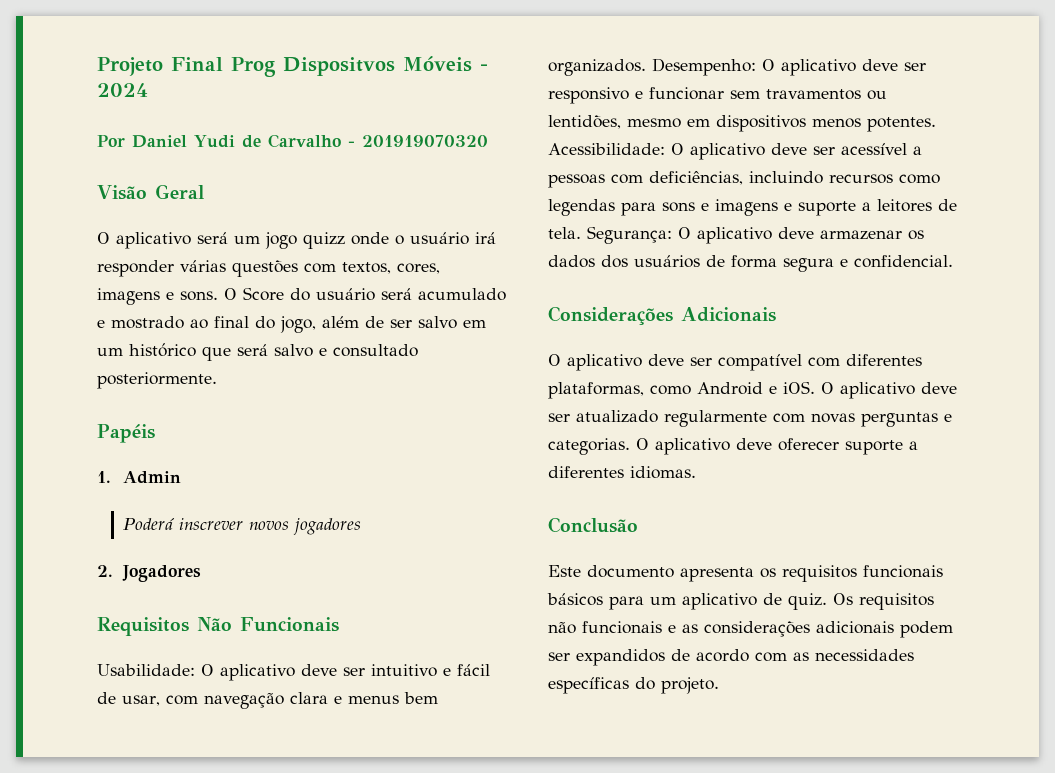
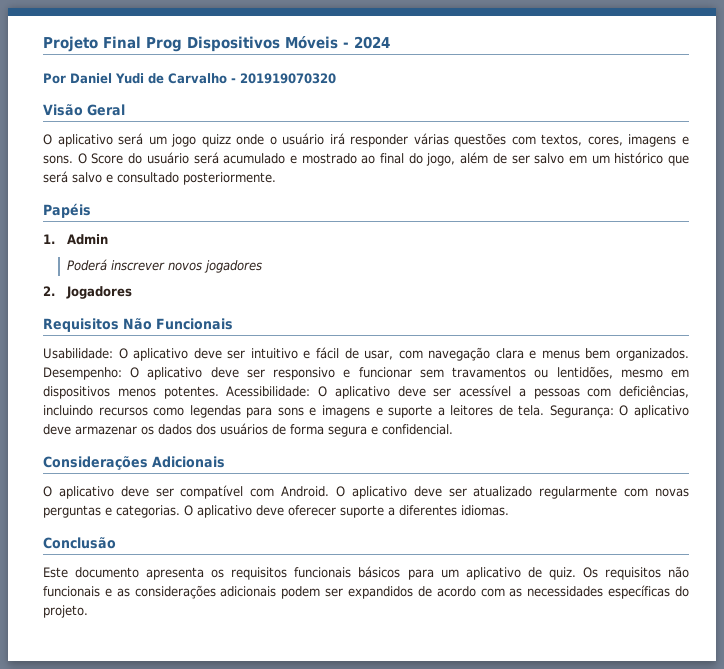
[283,57,395,76] Dispositvos -> [187,36,280,52] Dispositivos
[846,354,922,366] [548,381,815,399] diferentes plataformas, como Android e iOS. -> [281,486,330,497] Android.

